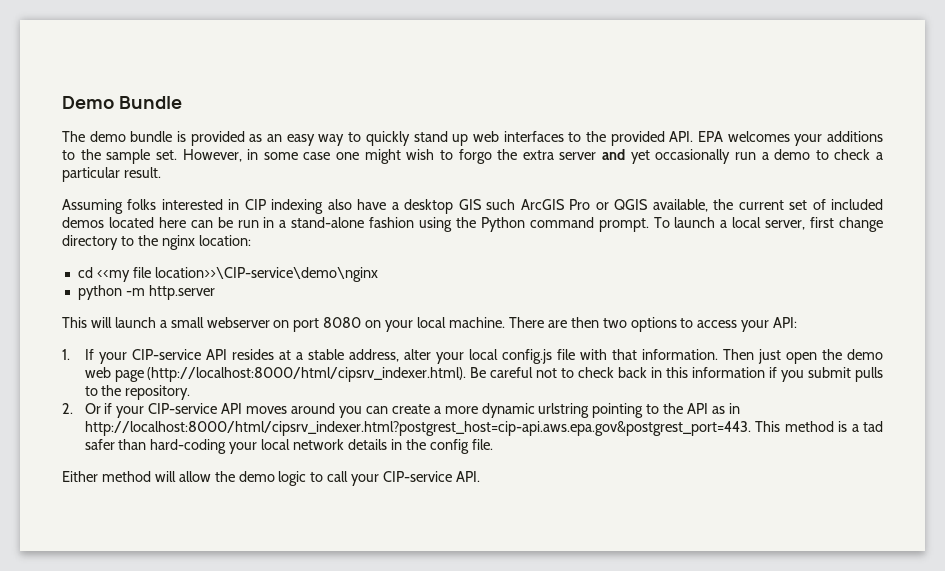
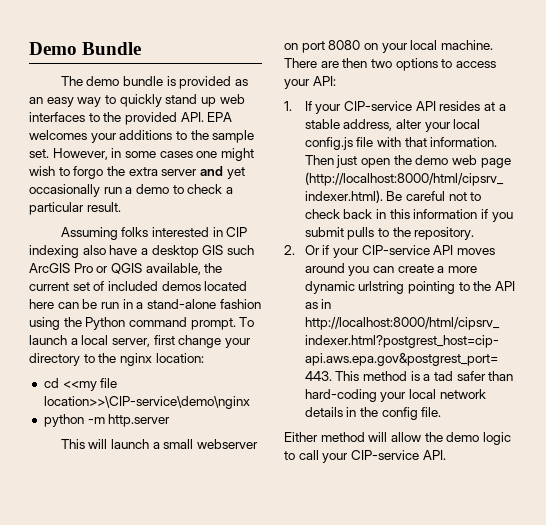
[303,152,331,160] case -> [159,151,193,158] cases
(884, 224) none -> [224,338,251,348] your

